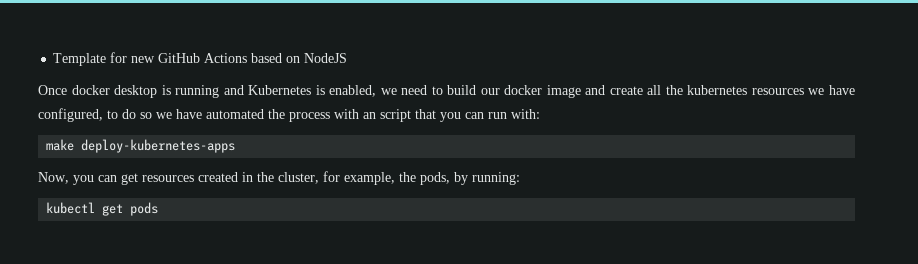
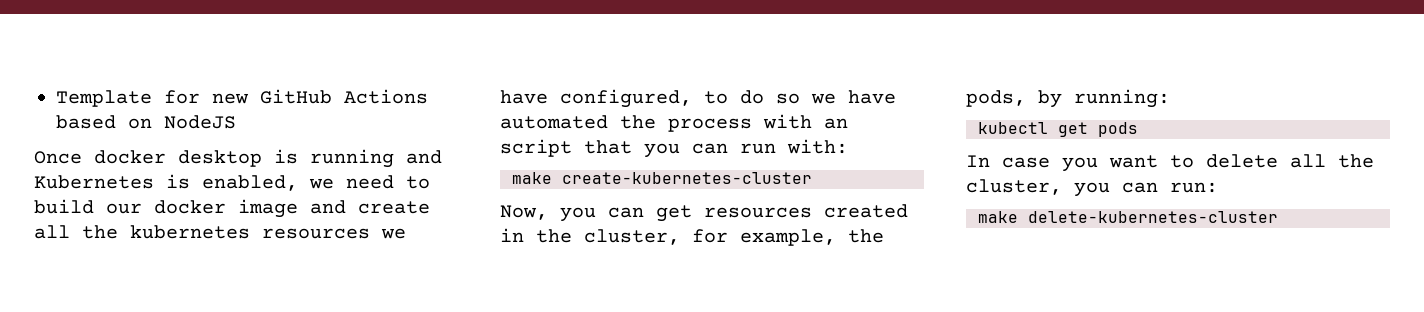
[81,139,236,153] deploy-kubernetes-apps -> [562,172,812,184] create-kubernetes-cluster
(159, 209) none -> [966,154,1374,172] [966,179,1218,197] [978,211,1278,223] // In case you want to delete all the cluster, you can run: // make delete-kubernetes-cluster

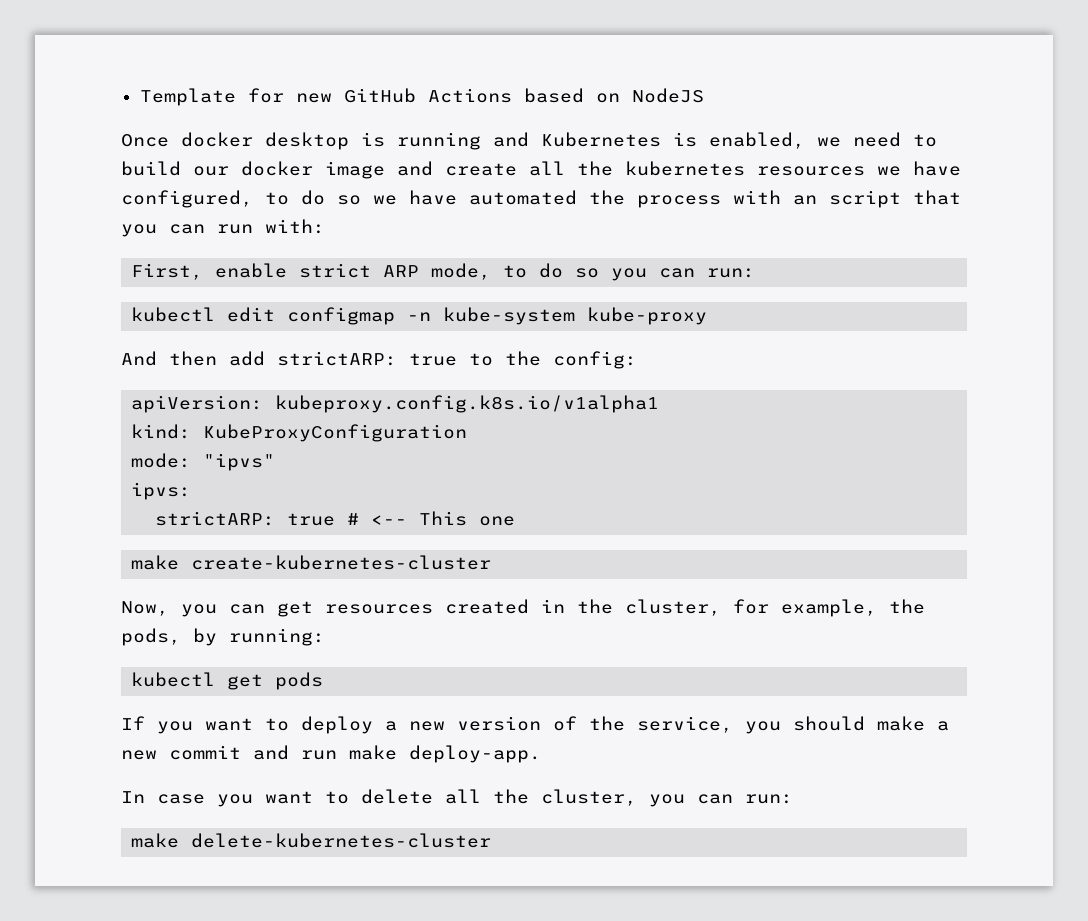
(848, 146) none -> [131,263,756,281] [131,307,708,325] [121,351,637,369] [131,395,660,413] [131,424,468,442] [131,453,276,471] [131,482,192,500] [155,511,516,526] // First, enable strict ARP mode, to do so you can run: // kubectl edit configmap -n kube-system kube-proxy // And then add strictARP: true to the config: // apiVersion: kubeproxy.config.k8s.io/v1alpha1 // kind: KubeProxyConfiguration // mode: "ipvs" // ipvs: // strictARP: true # <-- This one
(1138, 129) none -> [121,716,949,734] [121,745,541,763] // If you want to deploy a new version of the service, you should make a new commit and run make deploy-app.

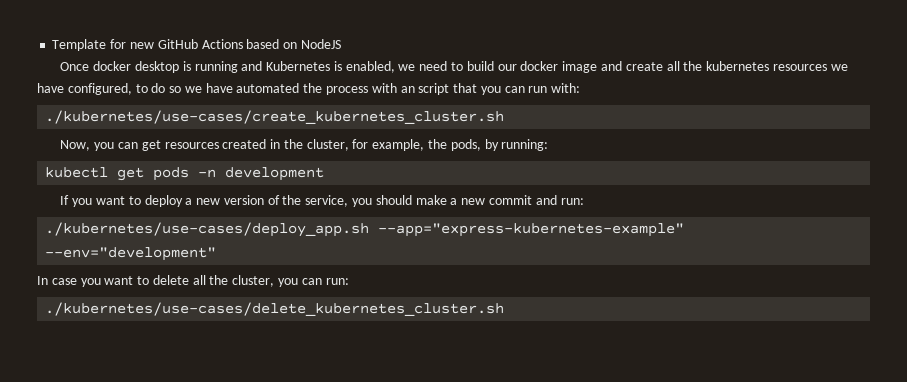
[131,263,756,281] [131,307,708,325] [121,351,637,369] [131,395,660,413] [131,424,468,442] [131,453,276,471] [131,482,192,500] [155,511,516,526] [131,555,492,570] First, enable strict ARP mode, to do so you can run: // kubectl edit configmap -n kube-system kube-proxy // And then add strictARP: true to the config: // apiVersion: kubeproxy.config.k8s.io/v1alpha1 // kind: KubeProxyConfiguration // mode: "ipvs" // ipvs: // strictARP: true # <-- This one // make create-kubernetes-cluster -> [45,110,505,124] ./kubernetes/use-cases/create_kubernetes_cluster.sh
(324, 681) none -> [198,167,325,181] -n development
[301,745,541,763] run make deploy-app. -> [560,198,584,205] [45,222,685,237] [45,247,217,261] run: // ./kubernetes/use-cases/deploy_app.sh --app="express-kubernetes-example" --env="development"
[131,833,492,848] make delete-kubernetes-cluster -> [45,302,505,316] ./kubernetes/use-cases/delete_kubernetes_cluster.sh

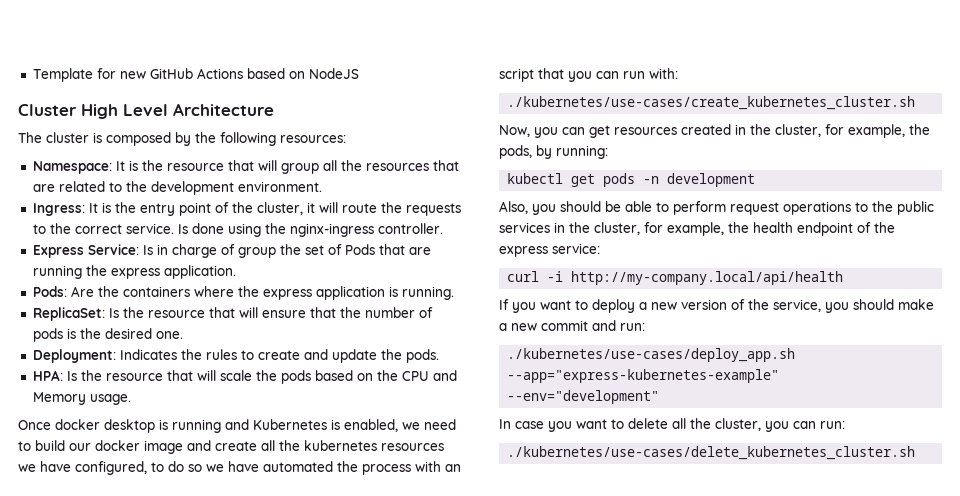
(341, 44) none -> [18,103,274,119] [18,132,346,146] [32,160,459,174] [32,181,322,195] [32,202,461,216] [32,223,443,237] [32,244,431,258] [32,265,236,279] [32,286,454,300] [32,307,433,321] [32,328,183,342] [32,349,439,363] [32,370,457,384] [32,392,131,405] // Cluster High Level Architecture // The cluster is composed by the following resources: // Namespace: It is the resource that will group all the resources that are related to the development environment. // Ingress: It is the entry point of the cluster, it will route the requests to the correct service. Is done using the nginx-ingress controller. // Express Service: Is in charge of group the set of Pods that are running the express application. // Pods: Are the containers where the express application is running. // ReplicaSet: Is the resource that will ensure that the number of pods is the desired one. // Deployment: Indicates the rules to create and update the pods. // HPA: Is the resource that will scale the pods based on the CPU and Memory usage.
(325, 174) none -> [499,201,934,215] [499,222,895,236] [499,243,600,257] [507,271,844,285] // Also, you should be able to perform request operations to the public services in the cluster, for example, the health endpoint of the express service: // curl -i http://my-company.local/api/health

